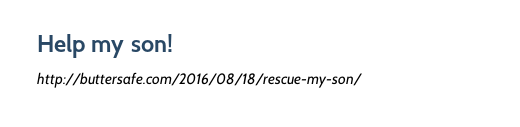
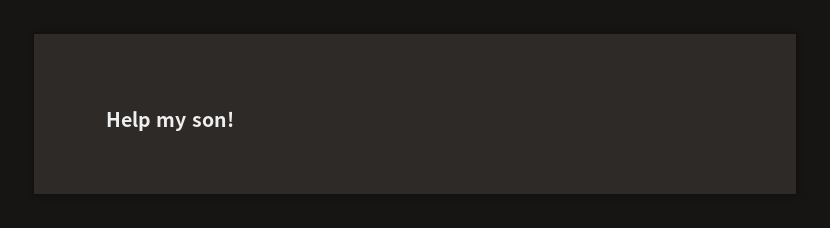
[37,72,362,88] // http://buttersafe.com/2016/08/18/rescue-my-son/ -> (234, 119) none

